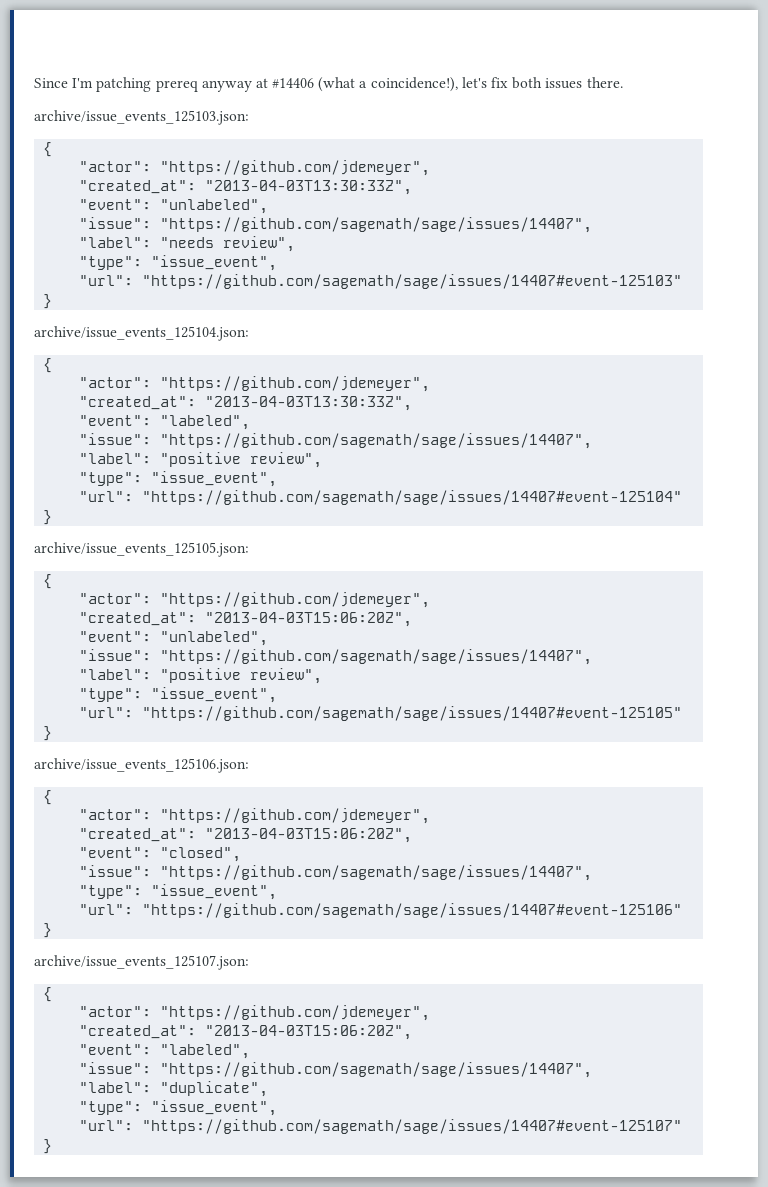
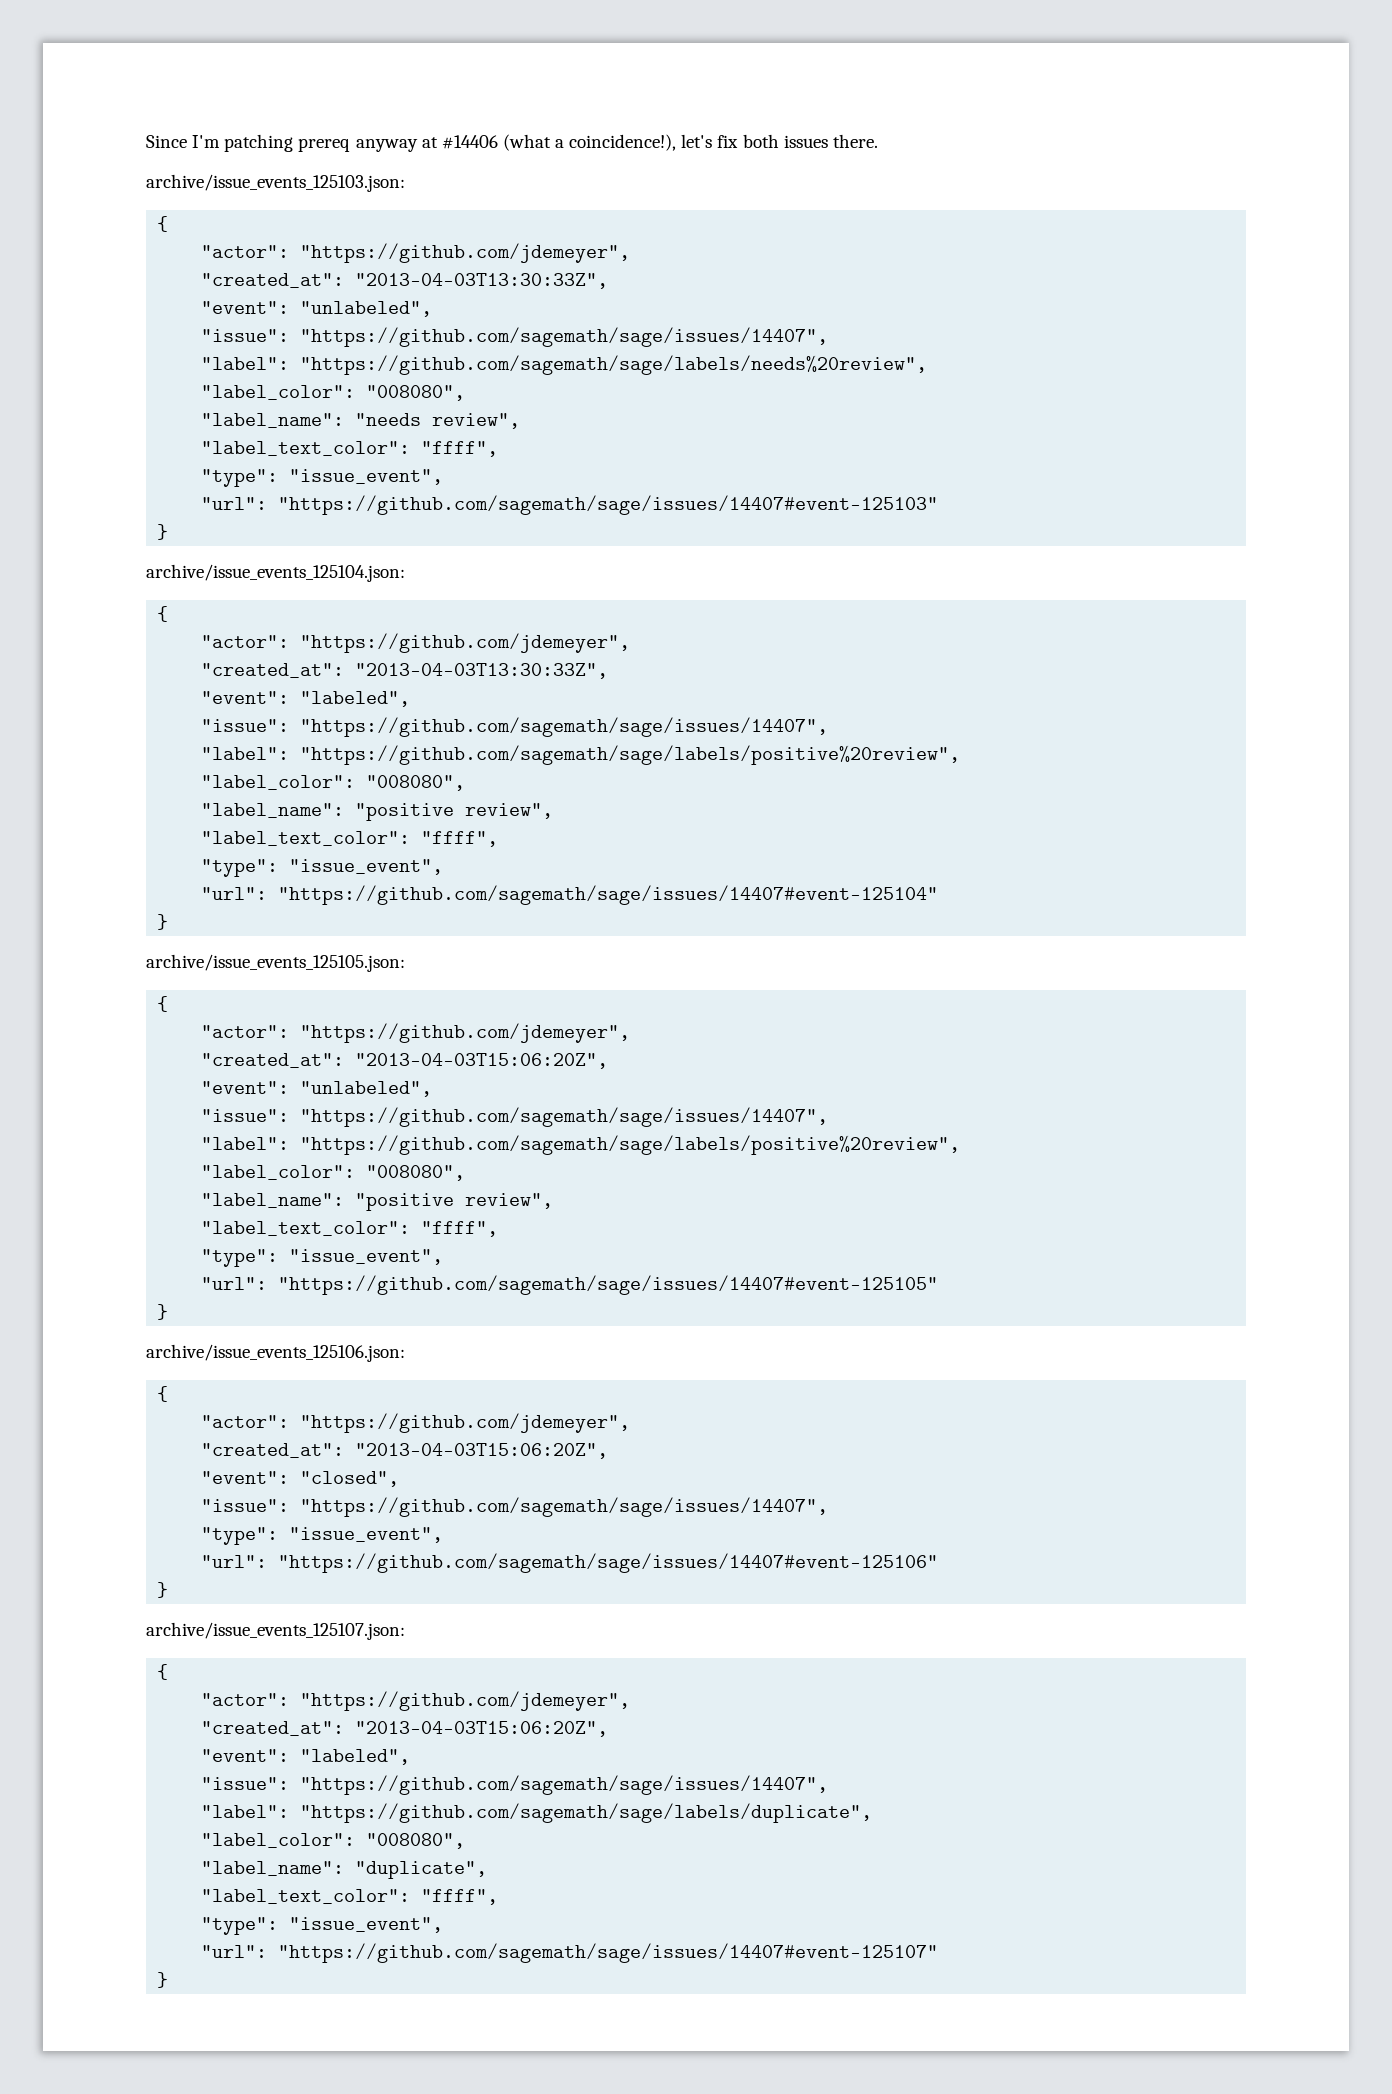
(152, 242) none -> [300,355,928,375] [201,385,466,401] [201,413,345,428] "https://github.com/sagemath/sage/labels/needs%20review", // "label_color": "008080", // "label_name":
(296, 244) none -> [201,441,499,457] // "label_text_color": "ffff",
[160,452,323,468] "positive review", -> [300,745,961,765] [201,775,466,791] [201,803,554,821] [201,831,499,847] "https://github.com/sagemath/sage/labels/positive%20review", // "label_color": "008080", // "label_name": "positive review", // "label_text_color": "ffff",
[160,668,323,684] "positive review", -> [300,1135,961,1155] [201,1165,466,1181] [201,1193,554,1211] [201,1221,499,1237] "https://github.com/sagemath/sage/labels/positive%20review", // "label_color": "008080", // "label_name": "positive review", // "label_text_color": "ffff",
(152, 1087) none -> [300,1803,873,1823] [201,1833,466,1849] [201,1861,345,1876] "https://github.com/sagemath/sage/labels/duplicate", // "label_color": "008080", // "label_name":
(269, 1089) none -> [201,1889,499,1905] // "label_text_color": "ffff",

